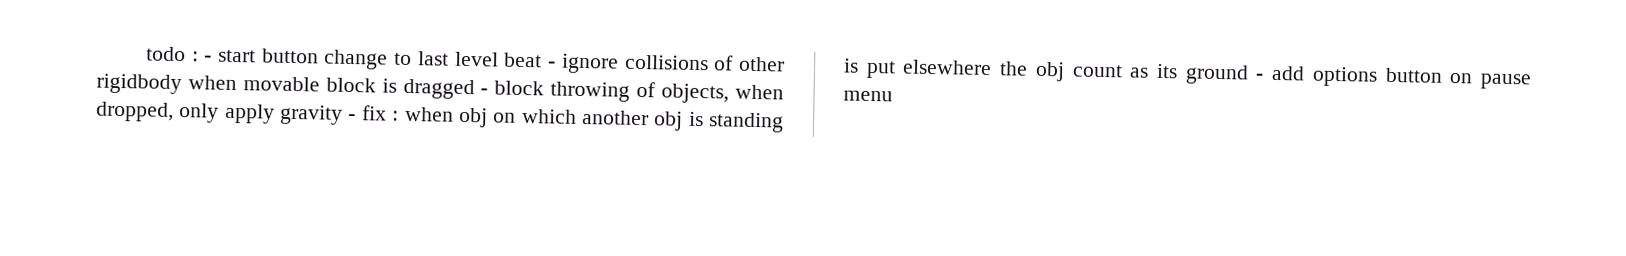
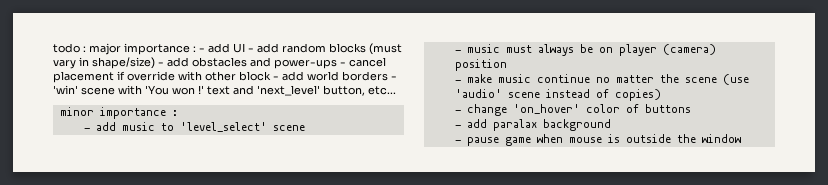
[204,48,785,74] [96,73,785,104] [96,101,784,133] [843,58,1532,90] [843,90,893,102] - start button change to last level beat - ignore collisions of other rigidbody when movable block is dragged - block throwing of objects, when dropped, only apply gravity - fix : when obj on which another obj is standing is put elsewhere the obj count as its ground - add options button on pause menu -> [89,43,402,55] [53,57,386,69] [53,71,397,83] [53,85,396,96] [59,107,178,119] [83,122,305,132] [454,44,716,56] [454,59,507,71] [454,74,749,85] [454,89,661,101] [454,104,691,116] [454,119,611,131] [454,134,741,146] major importance : - add UI - add random blocks (must vary in shape/size) - add obstacles and power-ups - cancel placement if override with other block - add world borders - 'win' scene with 'You won !' text and 'next_level' button, etc... // minor importance : // - add music to 'level_select' scene // - music must always be on player (camera) position // - make music continue no matter the scene (use 'audio' scene instead of copies) // - change 'on_hover' color of buttons // - add paralax background // - pause game when mouse is outside the window

